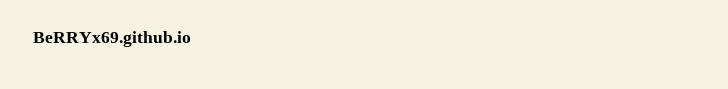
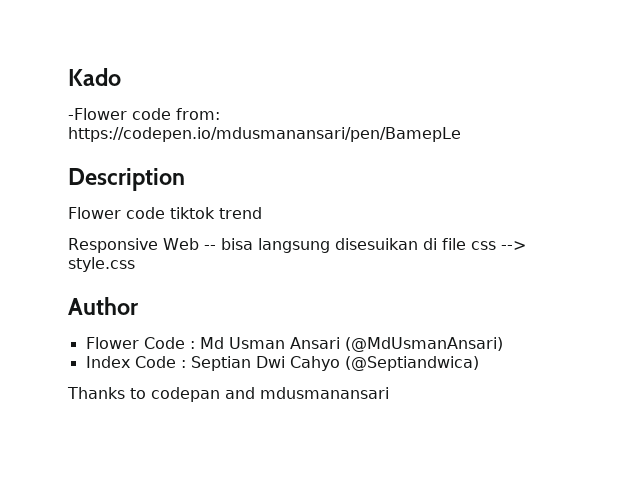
[33,31,191,47] BeRRYx69.github.io -> [68,68,121,86] [68,108,220,120] [68,127,461,142] [68,168,185,191] [68,207,262,219] [68,238,526,253] [68,257,135,272] [68,297,139,315] [85,337,503,352] [85,356,479,371] [67,387,389,402] Kado // -Flower code from: https://codepen.io/mdusmanansari/pen/BamepLe // Description // Flower code tiktok trend // Responsive Web -- bisa langsung disesuikan di file css --> style.css // Author // Flower Code : Md Usman Ansari (@MdUsmanAnsari) // Index Code : Septian Dwi Cahyo (@Septiandwica) // Thanks to codepan and mdusmanansari

